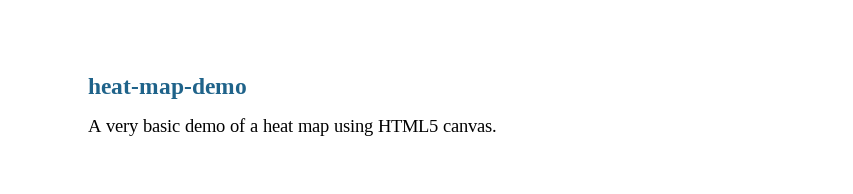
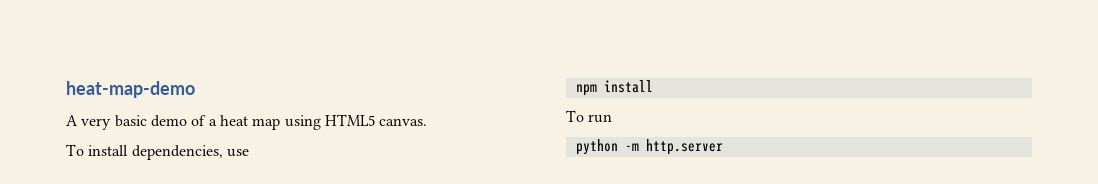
(497, 127) none -> [66,144,249,160] [575,80,653,96] [566,110,613,123] [575,139,723,155] // To install dependencies, use // npm install // To run // python -m http.server

